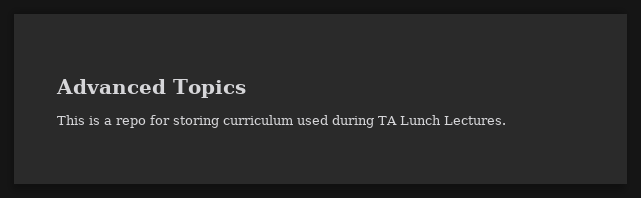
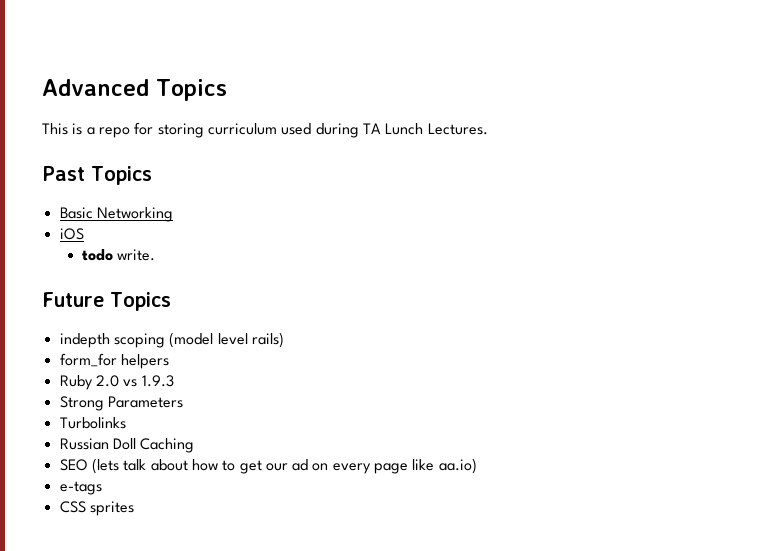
(506, 120) none -> [42,166,152,185] [59,207,173,222] [59,228,84,240] [81,249,156,261] [42,292,171,311] [59,332,284,348] [59,353,169,369] [59,375,174,390] [59,396,183,411] [59,417,126,429] [59,438,195,453] [59,458,477,474] [59,481,102,495] [59,501,134,516] // Past Topics // Basic Networking // iOS // todo write. // Future Topics // indepth scoping (model level rails) // form_for helpers // Ruby 2.0 vs 1.9.3 // Strong Parameters // Turbolinks // Russian Doll Caching // SEO (lets talk about how to get our ad on every page like aa.io) // e-tags // CSS sprites

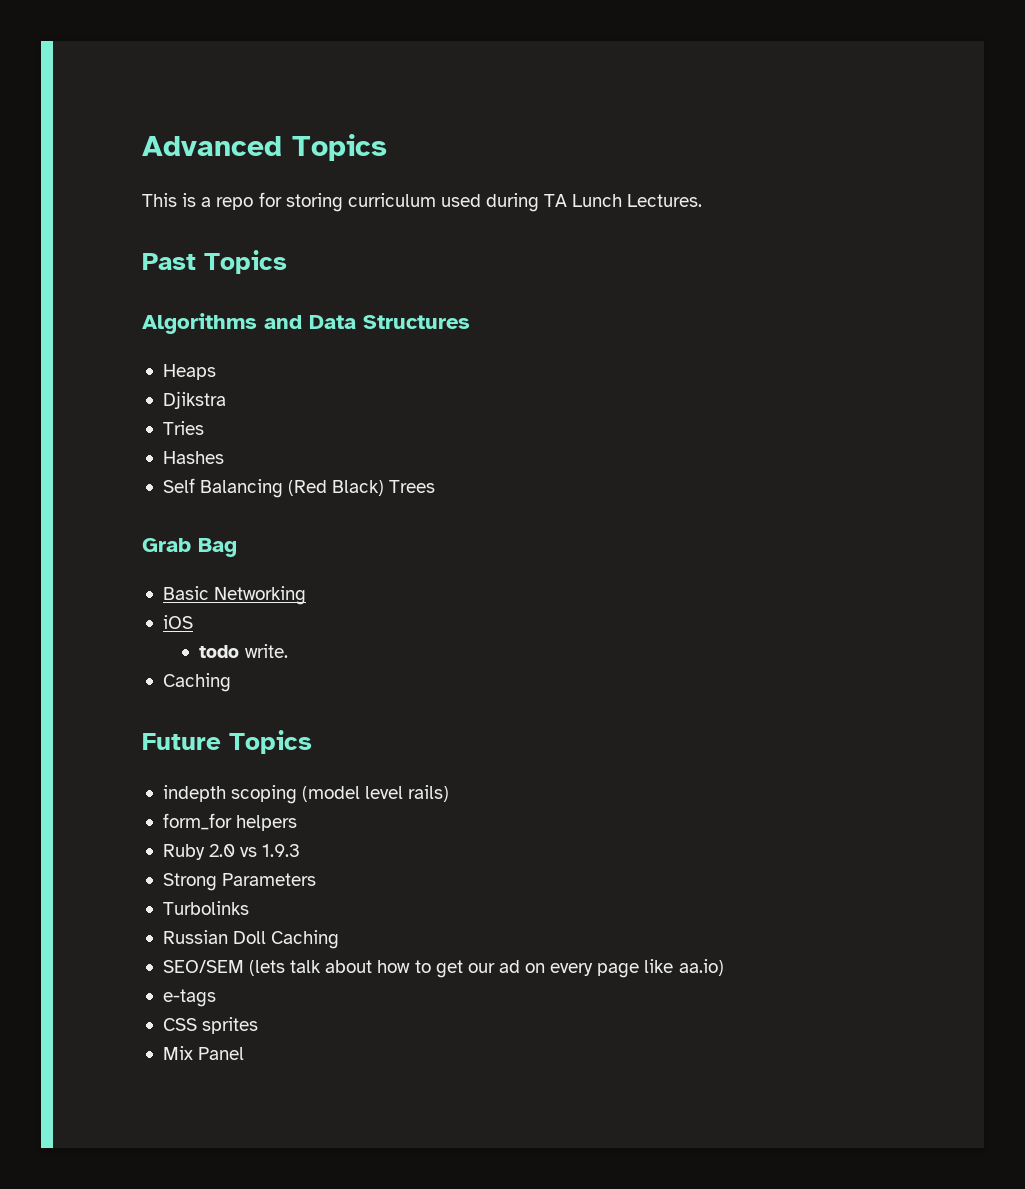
(152, 175) none -> [142,313,470,334] [162,364,216,380] [162,391,226,409] [162,421,204,435] [162,451,224,464] [162,478,436,498] [142,538,237,557] // Algorithms and Data Structures // Heaps // Djikstra // Tries // Hashes // Self Balancing (Red Black) Trees // Grab Bag
(156, 255) none -> [162,673,231,692] // Caching
[59,459,88,471] SEO -> [162,960,244,973] SEO/SEM
(134, 508) none -> [162,1046,245,1060] // Mix Panel

